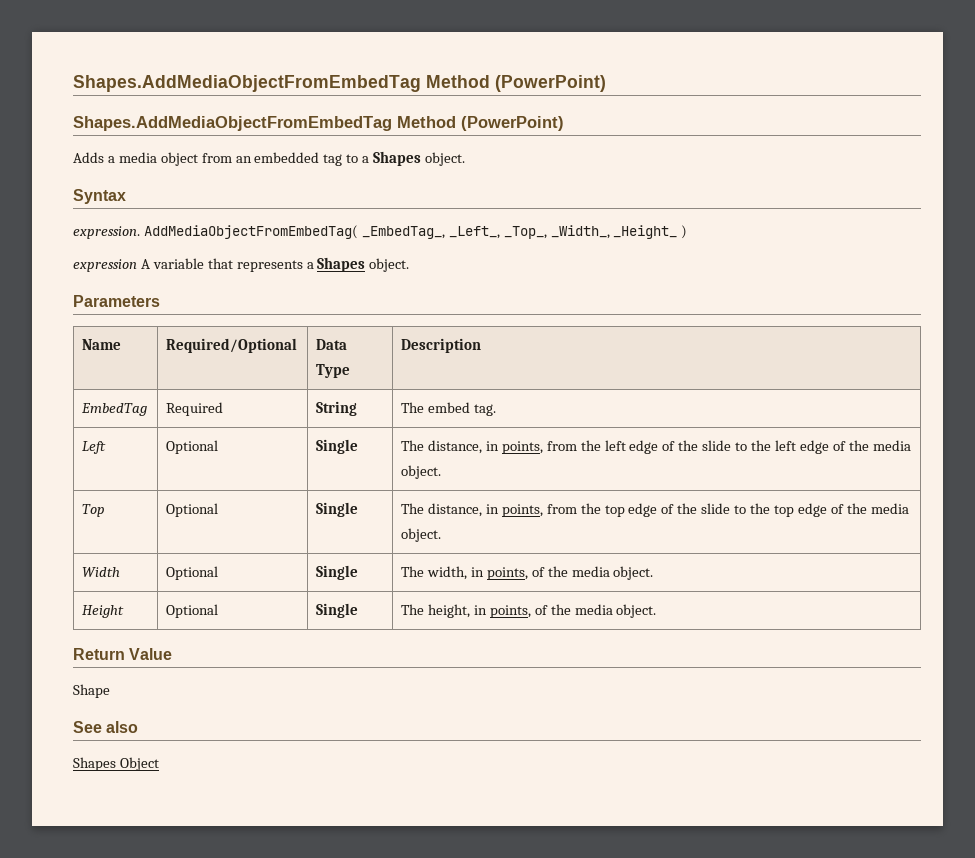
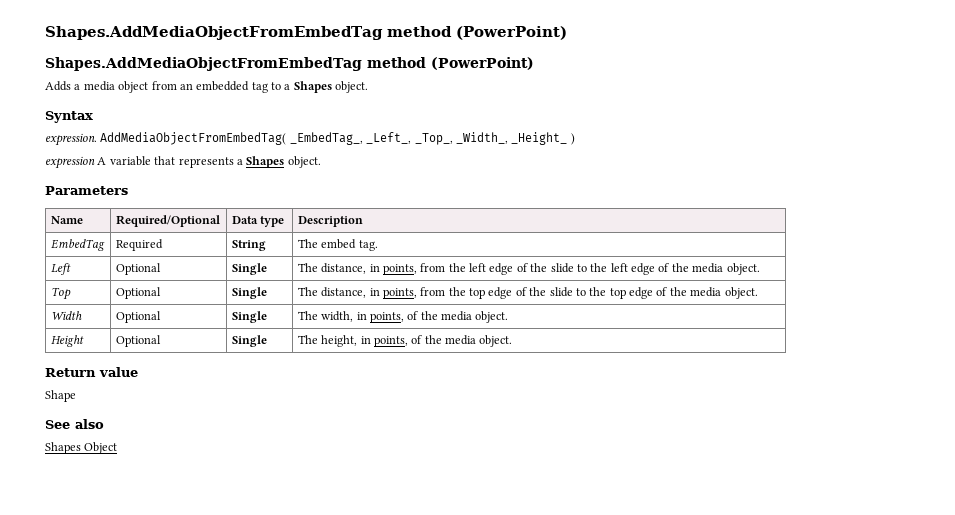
[73,75,490,92] Shapes.AddMediaObjectFromEmbedTag Method -> [45,26,452,40] Shapes.AddMediaObjectFromEmbedTag method
[397,116,456,128] Method -> [366,57,426,68] method
[316,364,351,378] Type -> [260,216,285,227] type
[129,648,173,660] Value -> [99,367,138,377] value

